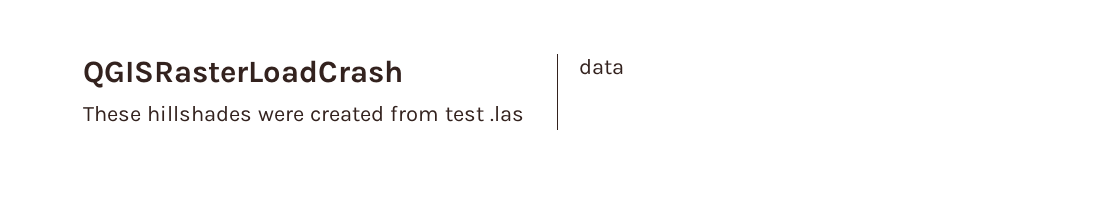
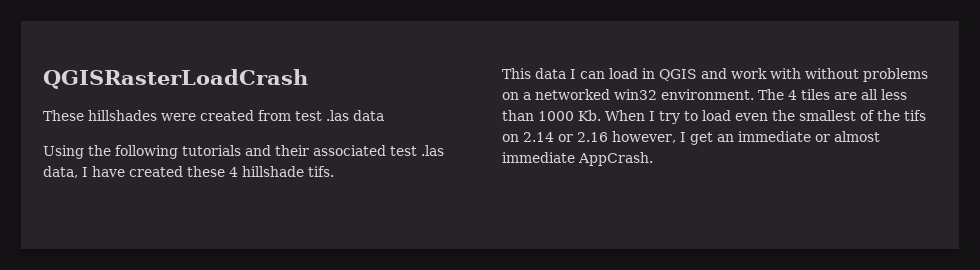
(624, 67) none -> [43,145,444,159] [43,166,334,178] [502,68,928,82] [502,89,907,100] [502,110,926,124] [502,131,880,145] [502,152,653,166] // Using the following tutorials and their associated test .las data, I have created these 4 hillshade tifs. // This data I can load in QGIS and work with without problems on a networked win32 environment. The 4 tiles are all less than 1000 Kb. When I try to load even the smallest of the tifs on 2.14 or 2.16 however, I get an immediate or almost immediate AppCrash.

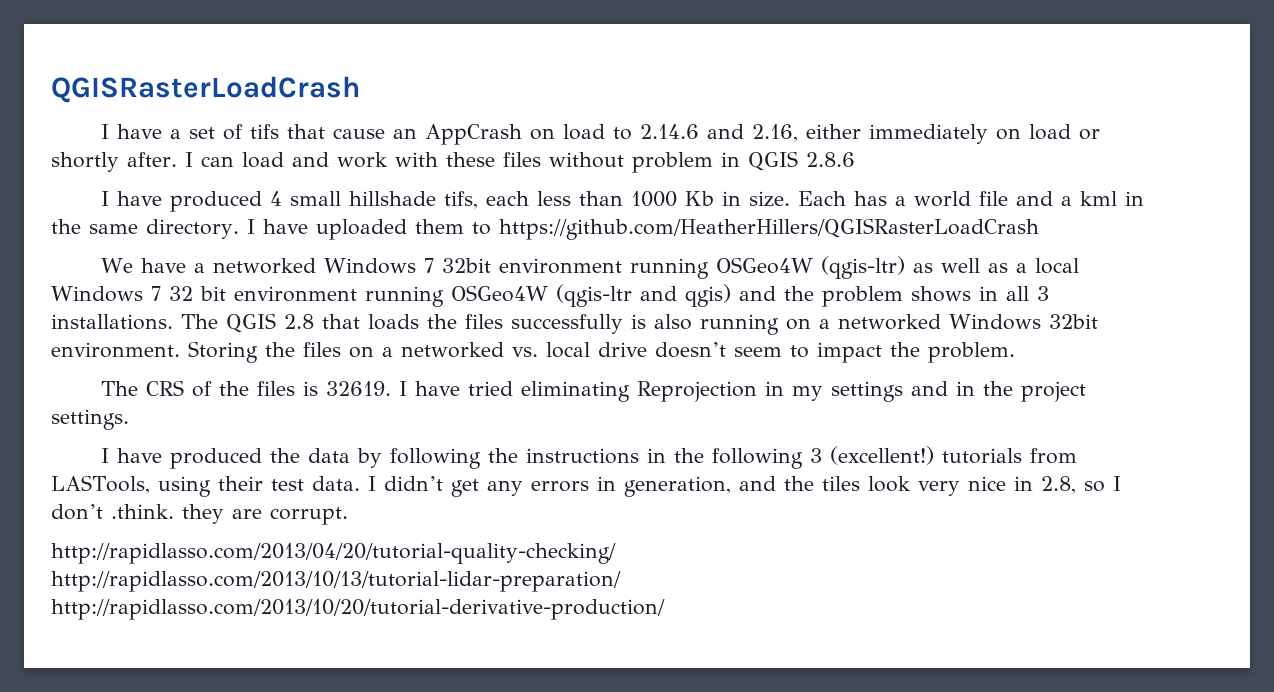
[43,110,384,121] [43,145,444,159] [43,166,334,178] [502,68,566,79] These hillshades were created from test .las data // Using the following tutorials and their associated test .las data, I have created these 4 hillshade tifs. // This data -> [101,124,1101,145] [51,152,177,172] I have a set of tifs that cause an AppCrash on load to 2.14.6 and 2.16, either immediately on load or shortly after.
[642,68,697,81] in QGIS -> (284, 160) none
[805,68,928,82] [502,89,907,100] [502,110,926,124] [502,131,880,145] [502,152,653,166] without problems on a networked win32 environment. The 4 tiles are all less than 1000 Kb. When I try to load even the smallest of the tifs on 2.14 or 2.16 however, I get an immediate or almost immediate AppCrash. -> [445,151,855,173] [101,191,1145,212] [51,218,1039,240] [101,256,1080,279] [51,284,1049,307] [51,313,1098,335] [51,341,1015,363] [101,380,1087,402] [51,409,129,430] [101,446,1078,469] [51,475,1121,497] [51,504,348,525] [51,543,616,564] [51,571,621,592] [51,599,665,620] these files without problem in QGIS 2.8.6 // I have produced 4 small hillshade tifs, each less than 1000 Kb in size. Each has a world file and a kml in the same directory. I have uploaded them to https://github.com/HeatherHillers/QGISRasterLoadCrash // We have a networked Windows 7 32bit environment running OSGeo4W (qgis-ltr) as well as a local Windows 7 32 bit environment running OSGeo4W (qgis-ltr and qgis) and the problem shows in all 3 installations. The QGIS 2.8 that loads the files successfully is also running on a networked Windows 32bit environment. Storing the files on a networked vs. local drive doesn’t seem to impact the problem. // The CRS of the files is 32619. I have tried eliminating Reprojection in my settings and in the project settings. // I have produced the data by following the instructions in the following 3 (excellent!) tutorials from LASTools, using their test data. I didn’t get any errors in generation, and the tiles look very nice in 2.8, so I don’t .think. they are corrupt. // http://rapidlasso.com/2013/04/20/tutorial-quality-checking/ http://rapidlasso.com/2013/10/13/tutorial-lidar-preparation/ http://rapidlasso.com/2013/10/20/tutorial-derivative-production/

